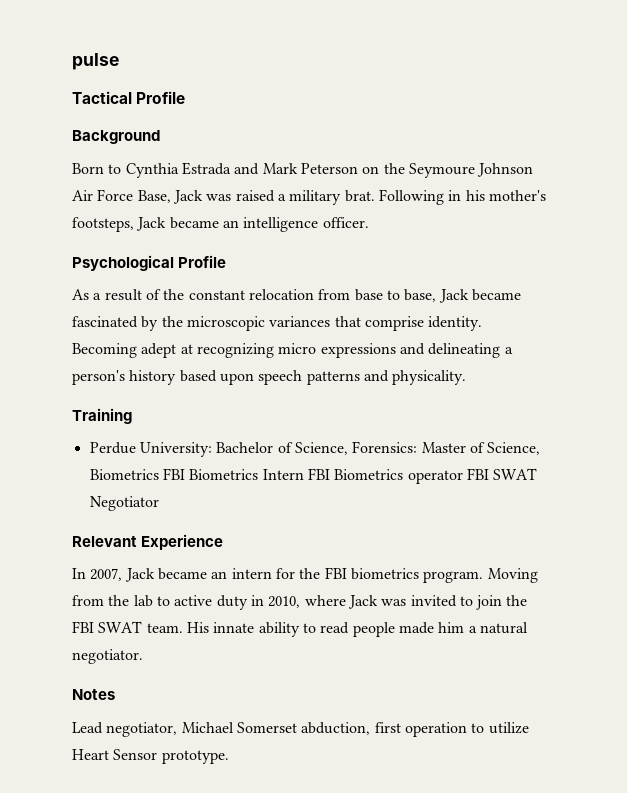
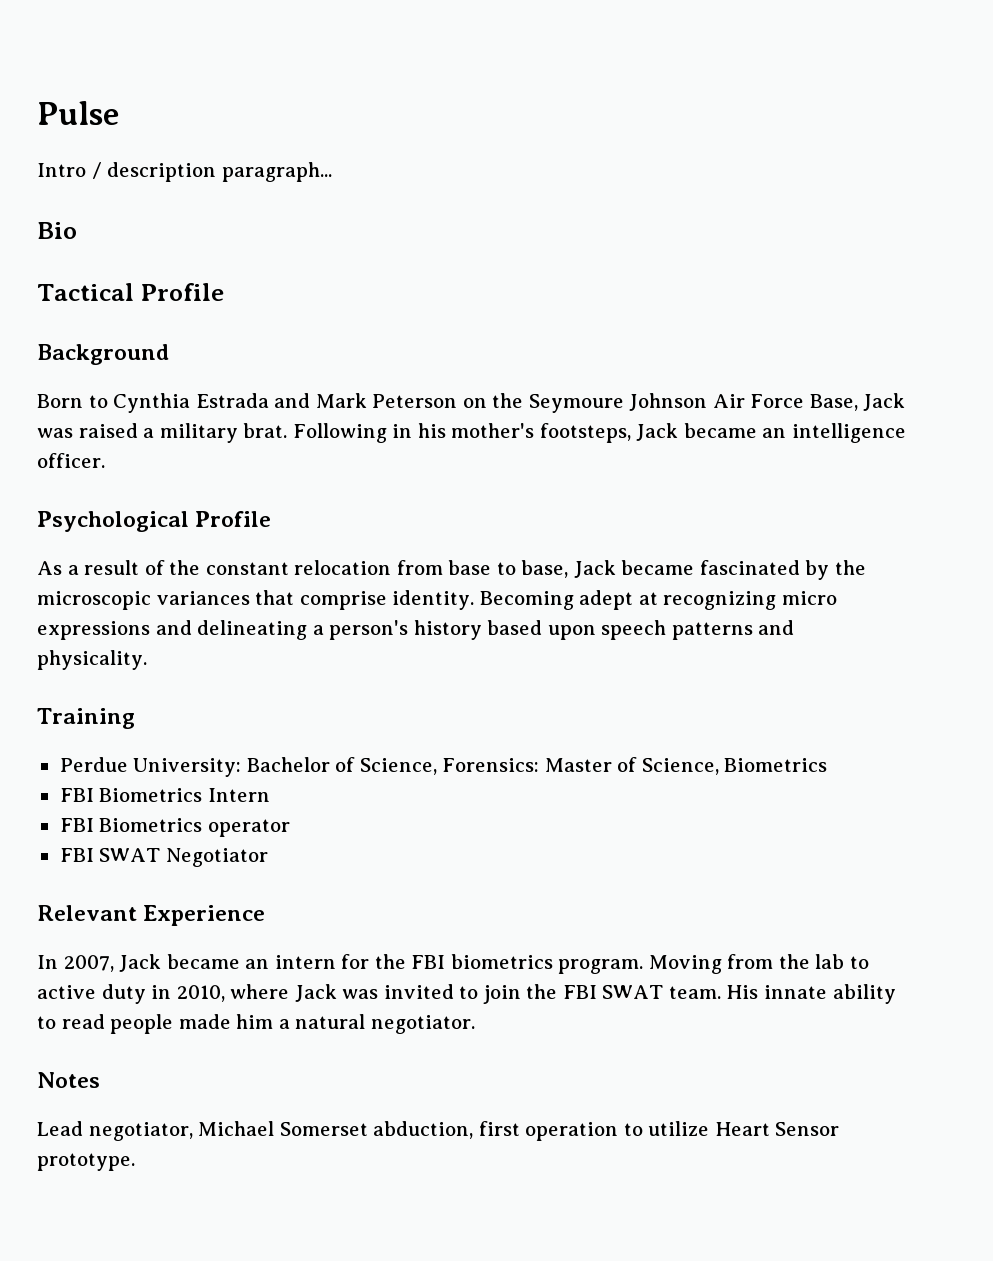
[72,53,119,70] pulse -> [37,101,119,125] [37,162,332,182] [37,222,77,239] Pulse // Intro / description paragraph... // Bio
(159, 474) none -> (828, 765) //
(304, 474) none -> (270, 795) //
(463, 477) none -> (290, 828) //

